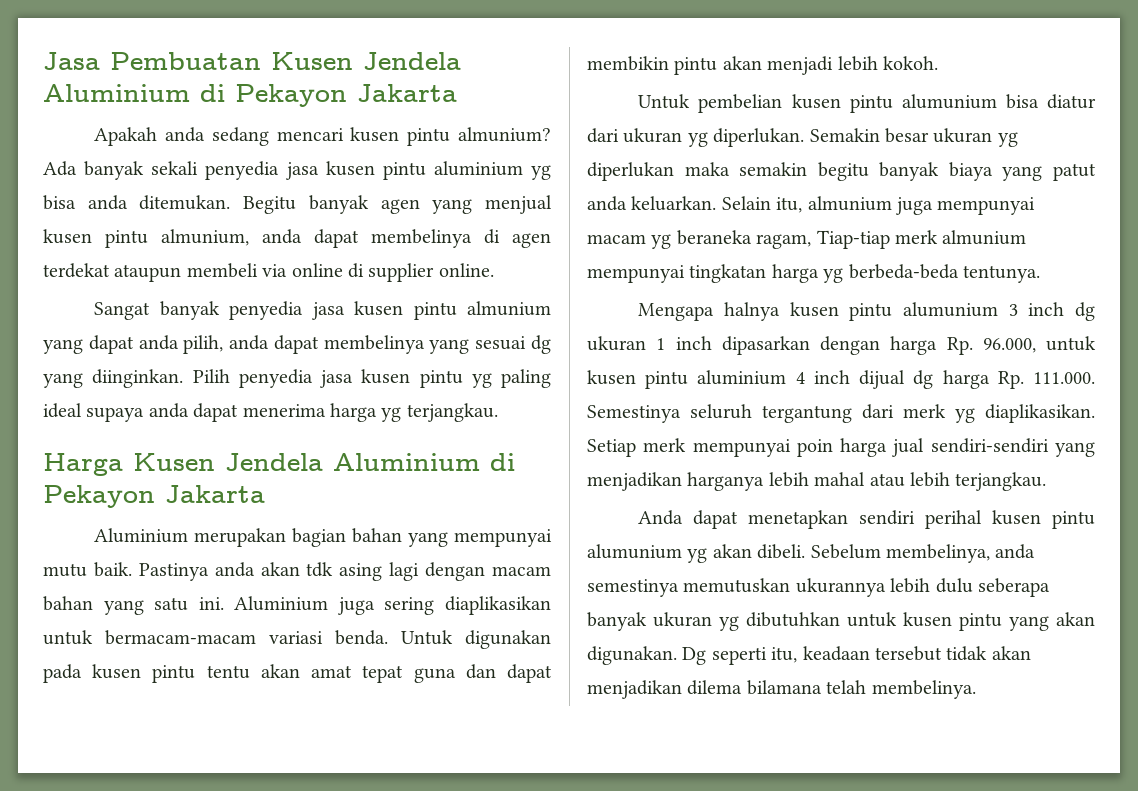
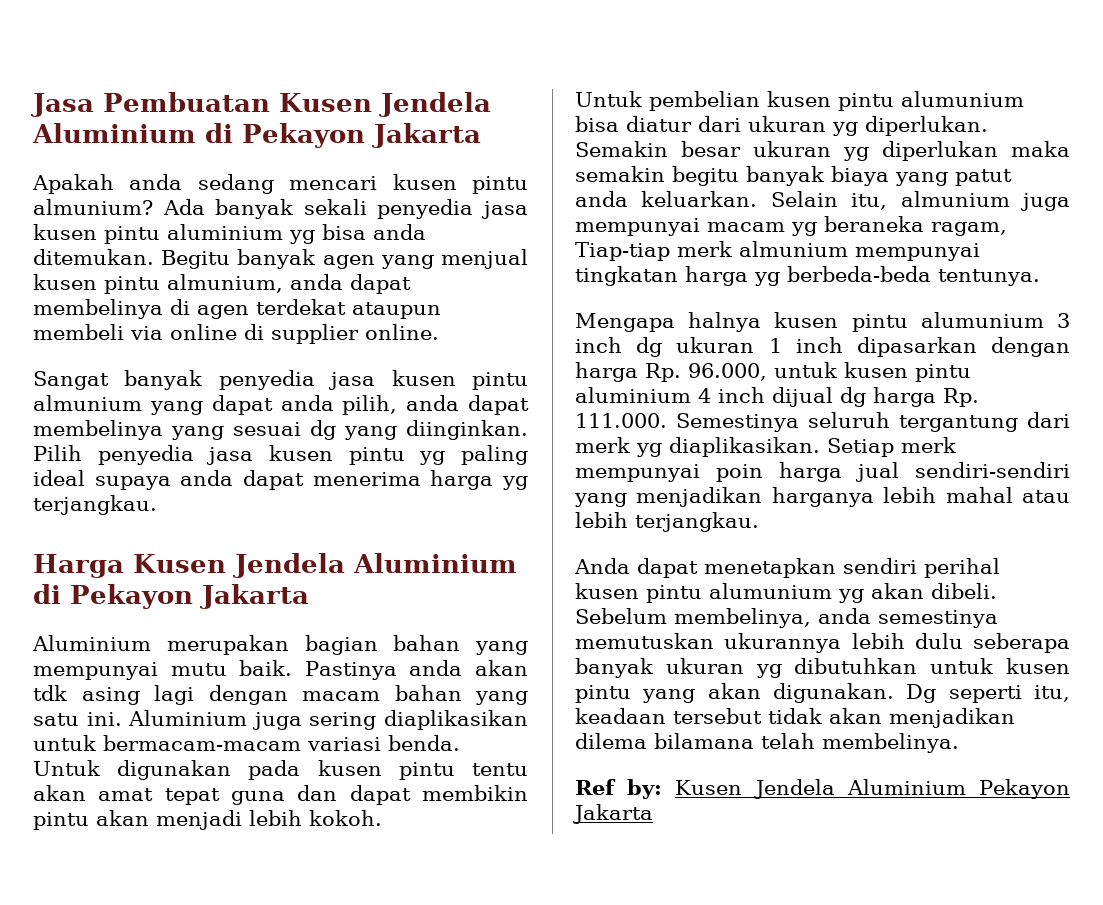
(976, 689) none -> [575,779,1071,799] [573,804,653,824] // Ref by: Kusen Jendela Aluminium Pekayon Jakarta

